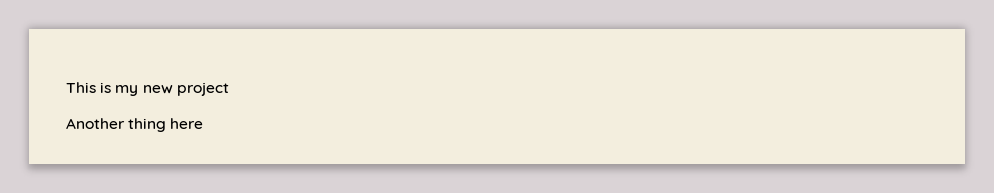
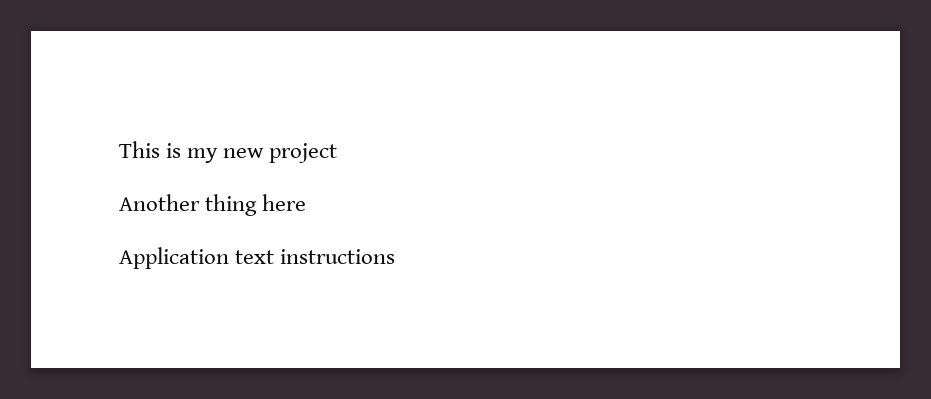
(204, 123) none -> [119,247,396,269] // Application text instructions

